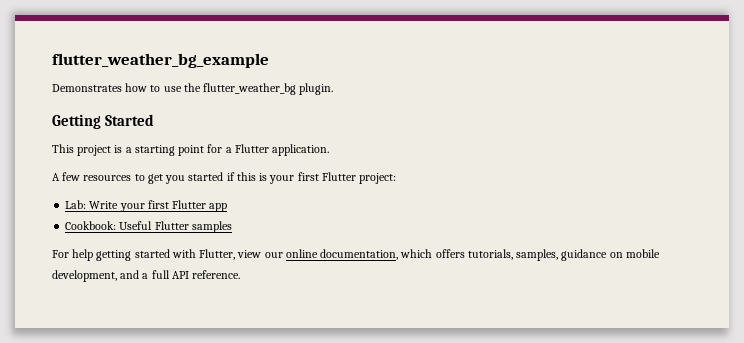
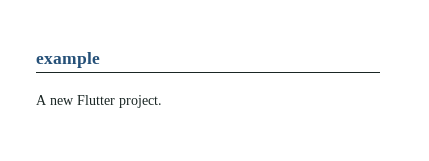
[52,53,269,68] [52,83,334,95] [52,114,155,129] [52,144,330,156] [52,172,397,184] [65,200,228,212] [65,221,232,233] [52,249,660,261] [52,270,241,282] flutter_weather_bg_example // Demonstrates how to use the flutter_weather_bg plugin. // Getting Started // This project is a starting point for a Flutter application. // A few resources to get you started if this is your first Flutter project: // Lab: Write your first Flutter app // Cookbook: Useful Flutter samples // For help getting started with Flutter, view our online documentation, which offers tutorials, samples, guidance on mobile development, and a full API reference. -> [36,52,100,68] [36,95,162,108] example // A new Flutter project.

